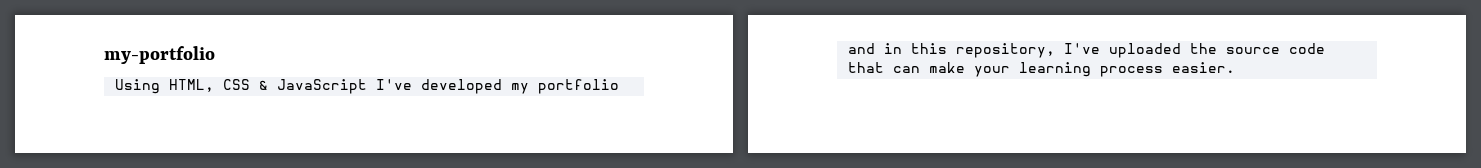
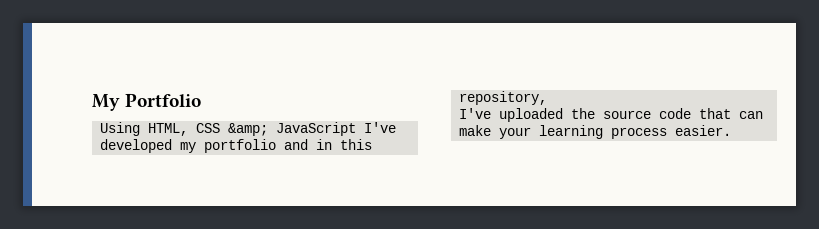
[104,46,215,64] my-portfolio -> [92,93,202,111] My Portfolio
[259,80,269,90] & -> [228,123,269,136] &amp;
(1056, 50) none -> (548, 98) //

